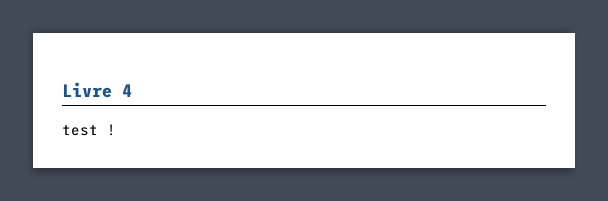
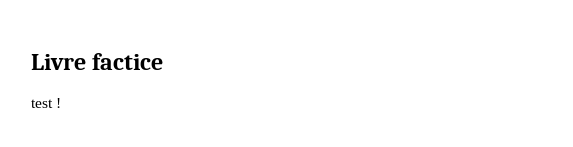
[122,84,132,97] 4 -> [92,53,164,70] factice

